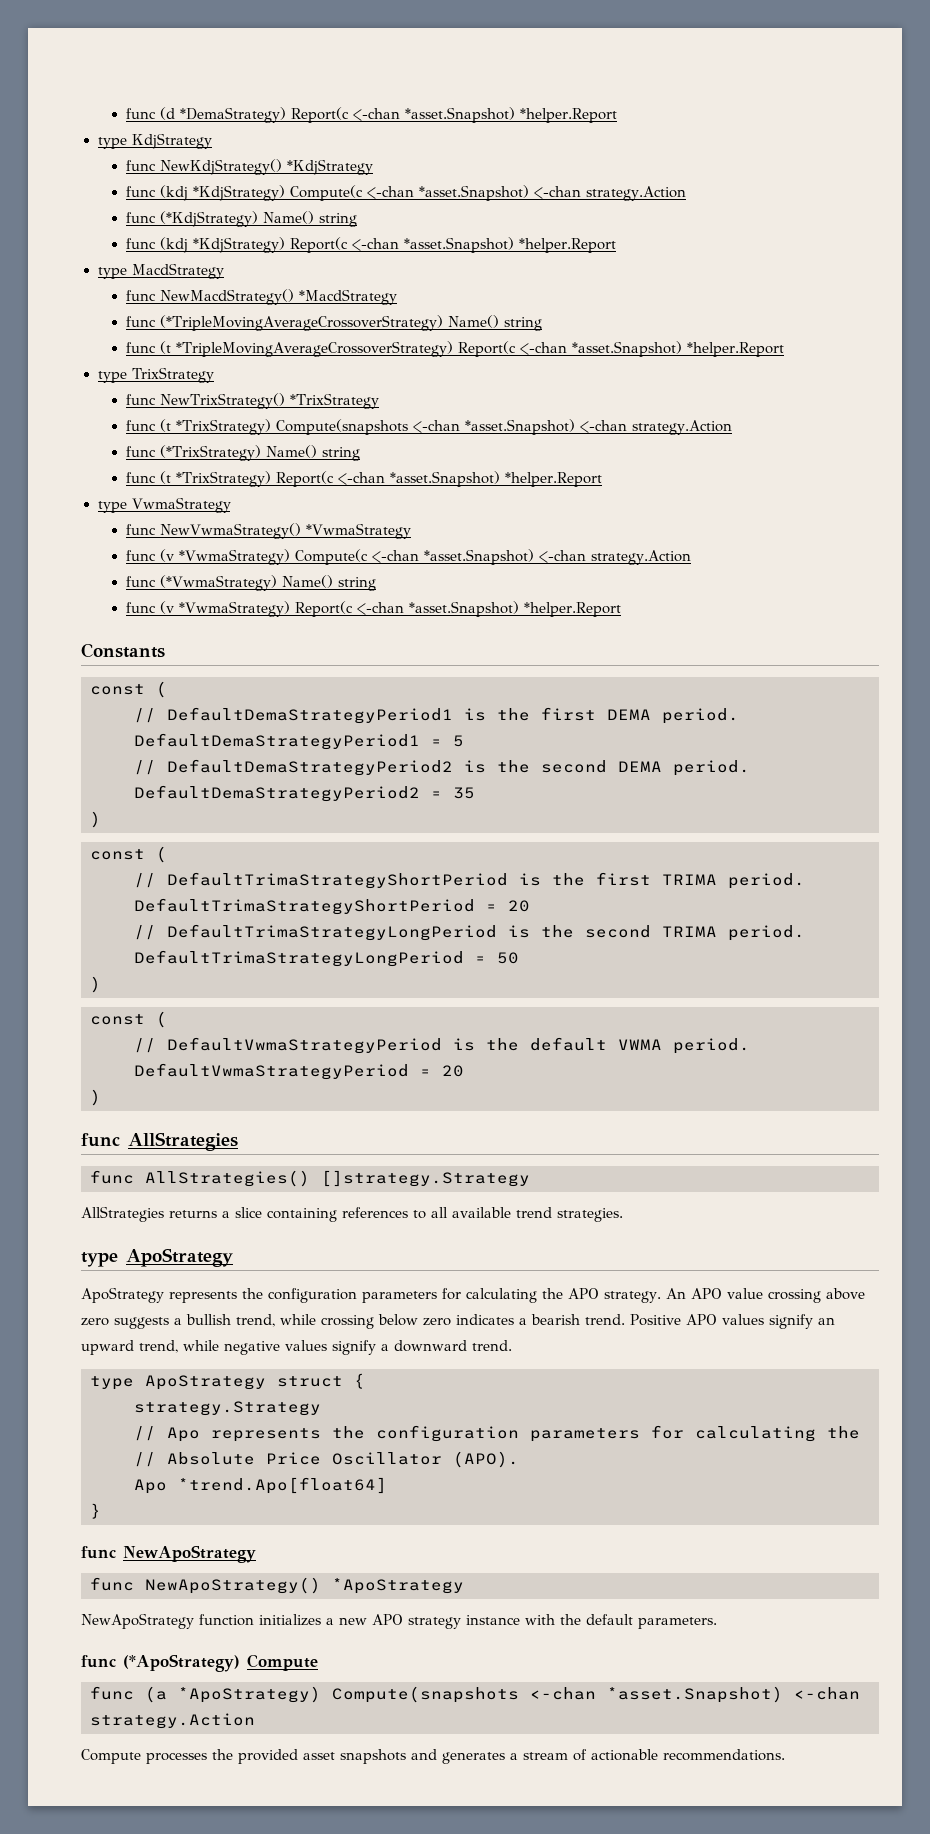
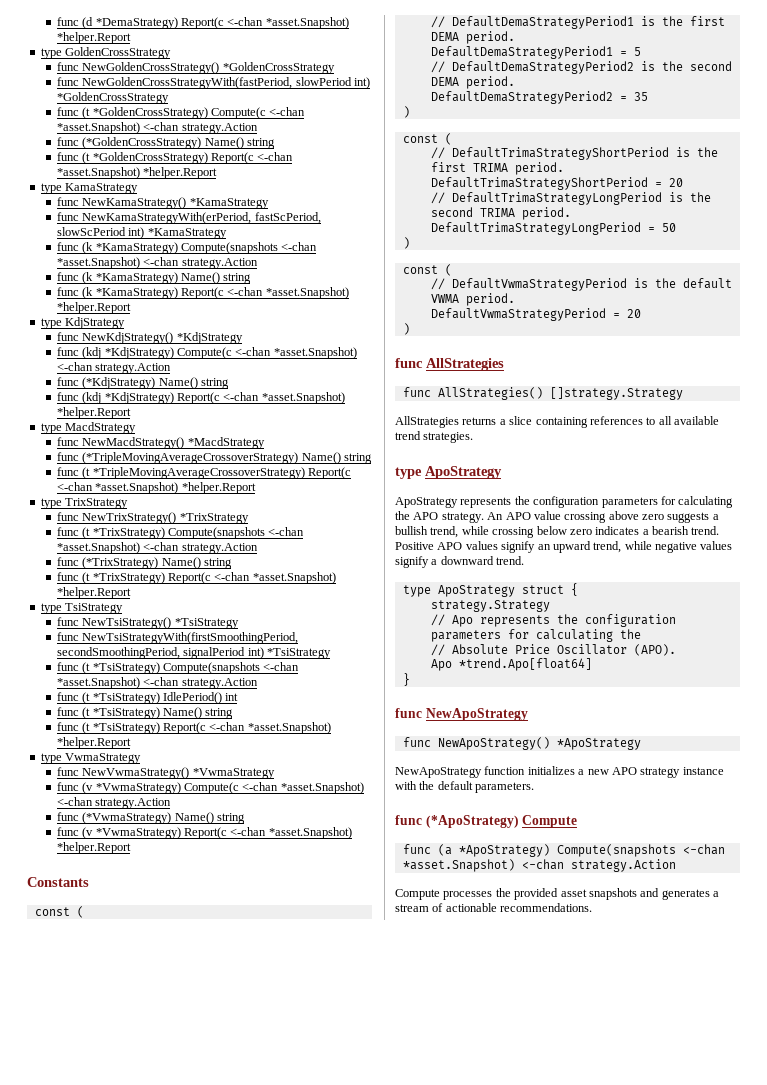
(617, 115) none -> [40,47,172,59] [56,62,335,74] [56,77,371,89] [56,92,169,104] [56,107,306,119] [56,122,258,134] [56,137,276,149] [56,152,294,164] [56,167,218,179] [40,183,139,194] [56,197,269,209] [56,212,321,224] [56,227,227,239] [56,242,318,254] [56,257,258,269] [56,272,252,284] [56,287,349,299] [56,302,131,314] // type GoldenCrossStrategy // func NewGoldenCrossStrategy() *GoldenCrossStrategy // func NewGoldenCrossStrategyWith(fastPeriod, slowPeriod int) *GoldenCrossStrategy // func (t *GoldenCrossStrategy) Compute(c <-chan *asset.Snapshot) <-chan strategy.Action // func (*GoldenCrossStrategy) Name() string // func (t *GoldenCrossStrategy) Report(c <-chan *asset.Snapshot) *helper.Report // type KamaStrategy // func NewKamaStrategy() *KamaStrategy // func NewKamaStrategyWith(erPeriod, fastScPeriod, slowScPeriod int) *KamaStrategy // func (k *KamaStrategy) Compute(snapshots <-chan *asset.Snapshot) <-chan strategy.Action // func (k *KamaStrategy) Name() string // func (k *KamaStrategy) Report(c <-chan *asset.Snapshot) *helper.Report
(602, 479) none -> [40,603,124,614] [56,617,239,629] [56,632,299,644] [56,647,332,659] [56,662,300,674] [56,677,258,689] [56,692,239,704] [56,707,234,719] [56,722,331,734] [56,737,131,749] // type TsiStrategy // func NewTsiStrategy() *TsiStrategy // func NewTsiStrategyWith(firstSmoothingPeriod, secondSmoothingPeriod, signalPeriod int) *TsiStrategy // func (t *TsiStrategy) Compute(snapshots <-chan *asset.Snapshot) <-chan strategy.Action // func (t *TsiStrategy) IdlePeriod() int // func (t *TsiStrategy) Name() string // func (t *TsiStrategy) Report(c <-chan *asset.Snapshot) *helper.Report

